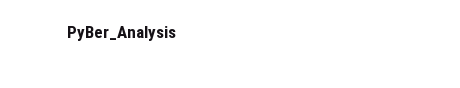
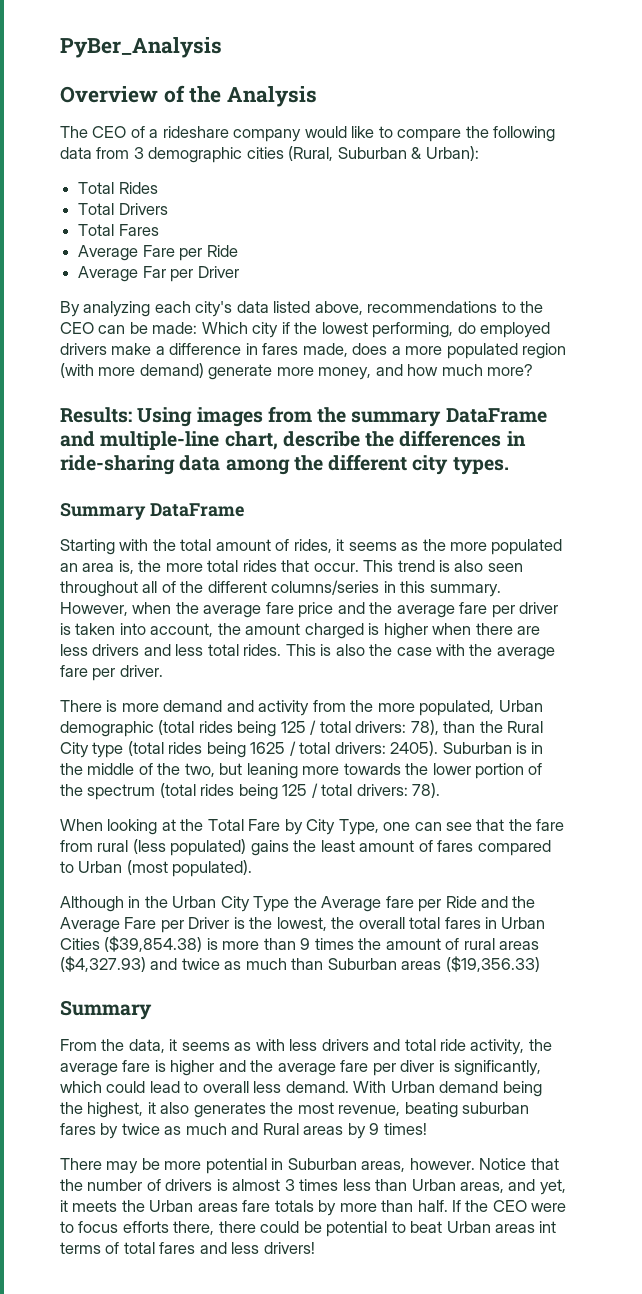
(176, 33) none -> [60,85,318,107] [60,126,556,142] [60,146,479,163] [78,182,158,194] [78,203,168,215] [78,224,159,236] [78,245,238,261] [78,266,239,282] [60,301,544,317] [60,322,551,338] [60,343,567,359] [60,363,534,380] [60,406,547,427] [60,430,526,450] [60,454,509,475] [60,503,245,520] [60,539,563,555] [60,560,523,574] [60,580,501,597] [60,602,559,618] [60,623,541,639] [60,644,555,660] [60,665,163,681] [60,700,543,716] [60,720,544,737] [60,741,544,758] [60,763,543,779] [60,783,441,800] [60,819,565,835] [60,839,551,856] [60,860,253,877] [60,896,536,912] [60,917,546,933] [60,936,540,952] [60,956,540,972] [60,1000,152,1020] [60,1039,552,1055] [60,1060,542,1076] [60,1081,542,1097] [60,1102,530,1118] [60,1123,427,1139] [60,1158,559,1174] [60,1179,566,1195] [60,1200,567,1216] [60,1221,557,1237] [60,1242,315,1254] // Overview of the Analysis // The CEO of a rideshare company would like to compare the following data from 3 demographic cities (Rural, Suburban & Urban): // Total Rides // Total Drivers // Total Fares // Average Fare per Ride // Average Far per Driver // By analyzing each city's data listed above, recommendations to the CEO can be made: Which city if the lowest performing, do employed drivers make a difference in fares made, does a more populated region (with more demand) generate more money, and how much more? // Results: Using images from the summary DataFrame and multiple-line chart, describe the differences in ride-sharing data among the different city types. // Summary DataFrame // Starting with the total amount of rides, it seems as the more populated an area is, the more total rides that occur. This trend is also seen throughout all of the different columns/series in this summary. However, when the average fare price and the average fare per driver is taken into account, the amount charged is higher when there are less drivers and less total rides. This is also the case with the average fare per driver. // There is more demand and activity from the more populated, Urban demographic (total rides being 125 / total drivers: 78), than the Rural City type (total rides being 1625 / total drivers: 2405). Suburban is in the middle of the two, but leaning more towards the lower portion of the spectrum (total rides being 125 / total drivers: 78). // When looking at the Total Fare by City Type, one can see that the fare from rural (less populated) gains the least amount of fares compared to Urban (most populated). // Although in the Urban City Type the Average fare per Ride and the Average Fare per Driver is the lowest, the overall total fares in Urban Cities ($39,854.38) is more than 9 times the amount of rural areas ($4,327.93) and twice as much than Suburban areas ($19,356.33) // Summary // From the data, it seems as with less drivers and total ride activity, the average fare is higher and the average fare per diver is significantly, which could lead to overall less demand. With Urban demand being the highest, it also generates the most revenue, beating suburban fares by twice as much and Rural areas by 9 times! // There may be more potential in Suburban areas, however. Notice that the number of drivers is almost 3 times less than Urban areas, and yet, it meets the Urban areas fare totals by more than half. If the CEO were to focus efforts there, there could be potential to beat Urban areas int terms of total fares and less drivers!

